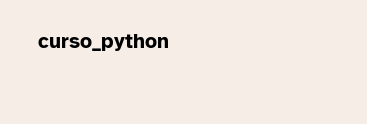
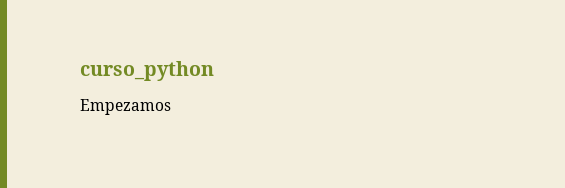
(169, 42) none -> [80,99,171,115] // Empezamos

